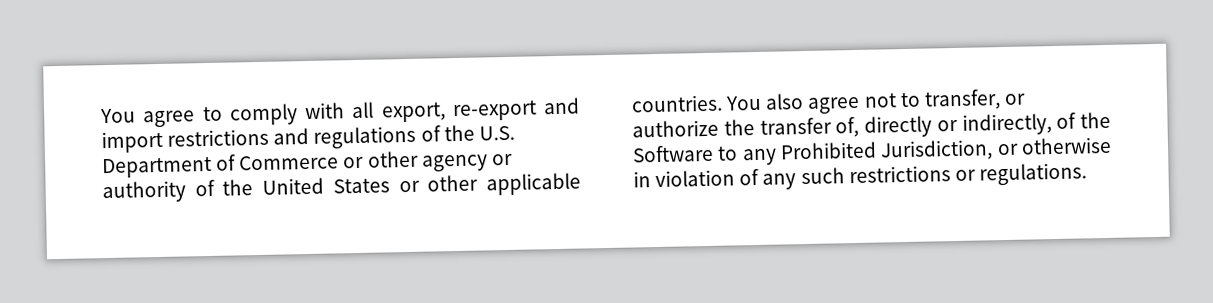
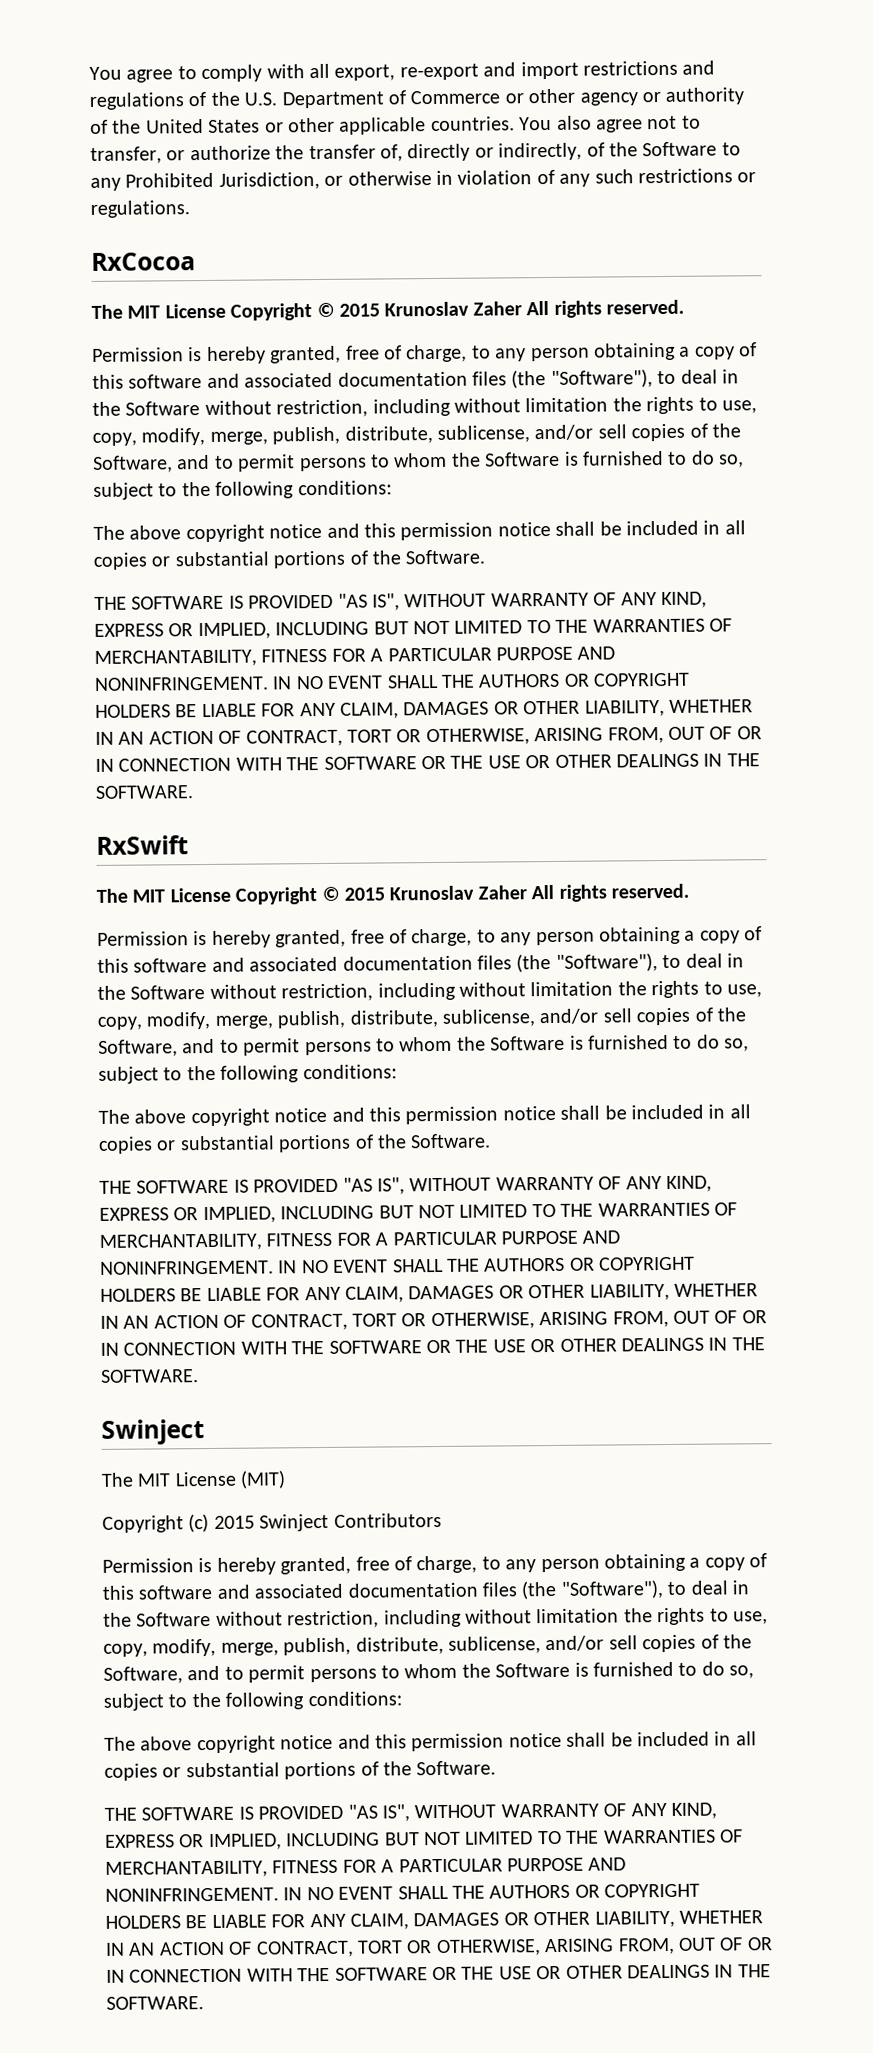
(1087, 174) none -> [91,252,196,271] [91,299,684,321] [92,342,758,364] [92,369,739,389] [92,396,757,418] [92,423,741,446] [93,450,745,473] [93,480,392,500] [93,520,746,543] [93,549,486,570] [94,591,707,611] [94,618,732,640] [94,646,616,667] [94,672,691,691] [95,699,753,719] [95,726,762,747] [95,753,760,772] [95,785,193,799] [96,835,189,855] [96,883,689,905] [97,926,763,948] [97,953,744,973] [97,980,762,1002] [97,1007,746,1030] [98,1034,750,1057] [98,1064,397,1084] [98,1104,751,1127] [98,1133,492,1154] [99,1175,712,1195] [99,1202,737,1224] [99,1230,621,1251] [100,1256,696,1275] [100,1283,758,1303] [100,1310,767,1331] [100,1337,765,1356] [100,1369,199,1383] [101,1419,205,1445] [101,1470,287,1489] [102,1512,442,1533] [102,1553,768,1575] [102,1580,749,1600] [103,1607,768,1629] [103,1634,752,1657] [103,1661,755,1684] [103,1691,402,1711] [104,1731,757,1754] [104,1760,497,1781] [104,1802,717,1822] [105,1829,743,1851] [105,1857,627,1878] [105,1883,701,1902] [105,1910,763,1930] [105,1937,773,1958] [106,1964,771,1983] [106,1996,204,2010] // RxCocoa // The MIT License Copyright © 2015 Krunoslav Zaher All rights reserved. // Permission is hereby granted, free of charge, to any person obtaining a copy of this software and associated documentation files (the "Software"), to deal in the Software without restriction, including without limitation the rights to use, copy, modify, merge, publish, distribute, sublicense, and/or sell copies of the Software, and to permit persons to whom the Software is furnished to do so, subject to the following conditions: // The above copyright notice and this permission notice shall be included in all copies or substantial portions of the Software. // THE SOFTWARE IS PROVIDED "AS IS", WITHOUT WARRANTY OF ANY KIND, EXPRESS OR IMPLIED, INCLUDING BUT NOT LIMITED TO THE WARRANTIES OF MERCHANTABILITY, FITNESS FOR A PARTICULAR PURPOSE AND NONINFRINGEMENT. IN NO EVENT SHALL THE AUTHORS OR COPYRIGHT HOLDERS BE LIABLE FOR ANY CLAIM, DAMAGES OR OTHER LIABILITY, WHETHER IN AN ACTION OF CONTRACT, TORT OR OTHERWISE, ARISING FROM, OUT OF OR IN CONNECTION WITH THE SOFTWARE OR THE USE OR OTHER DEALINGS IN THE SOFTWARE. // RxSwift // The MIT License Copyright © 2015 Krunoslav Zaher All rights reserved. // Permission is hereby granted, free of charge, to any person obtaining a copy of this software and associated documentation files (the "Software"), to deal in the Software without restriction, including without limitation the rights to use, copy, modify, merge, publish, distribute, sublicense, and/or sell copies of the Software, and to permit persons to whom the Software is furnished to do so, subject to the following conditions: // The above copyright notice and this permission notice shall be included in all copies or substantial portions of the Software. // THE SOFTWARE IS PROVIDED "AS IS", WITHOUT WARRANTY OF ANY KIND, EXPRESS OR IMPLIED, INCLUDING BUT NOT LIMITED TO THE WARRANTIES OF MERCHANTABILITY, FITNESS FOR A PARTICULAR PURPOSE AND NONINFRINGEMENT. IN NO EVENT SHALL THE AUTHORS OR COPYRIGHT HOLDERS BE LIABLE FOR ANY CLAIM, DAMAGES OR OTHER LIABILITY, WHETHER IN AN ACTION OF CONTRACT, TORT OR OTHERWISE, ARISING FROM, OUT OF OR IN CONNECTION WITH THE SOFTWARE OR THE USE OR OTHER DEALINGS IN THE SOFTWARE. // Swinject // The MIT License (MIT) // Copyright (c) 2015 Swinject Contributors // Permission is hereby granted, free of charge, to any person obtaining a copy of this software and associated documentation files (the "Software"), to deal in the Software without restriction, including without limitation the rights to use, copy, modify, merge, publish, distribute, sublicense, and/or sell copies of the Software, and to permit persons to whom the Software is furnished to do so, subject to the following conditions: // The above copyright notice and this permission notice shall be included in all copies or substantial portions of the Software. // THE SOFTWARE IS PROVIDED "AS IS", WITHOUT WARRANTY OF ANY KIND, EXPRESS OR IMPLIED, INCLUDING BUT NOT LIMITED TO THE WARRANTIES OF MERCHANTABILITY, FITNESS FOR A PARTICULAR PURPOSE AND NONINFRINGEMENT. IN NO EVENT SHALL THE AUTHORS OR COPYRIGHT HOLDERS BE LIABLE FOR ANY CLAIM, DAMAGES OR OTHER LIABILITY, WHETHER IN AN ACTION OF CONTRACT, TORT OR OTHERWISE, ARISING FROM, OUT OF OR IN CONNECTION WITH THE SOFTWARE OR THE USE OR OTHER DEALINGS IN THE SOFTWARE.

